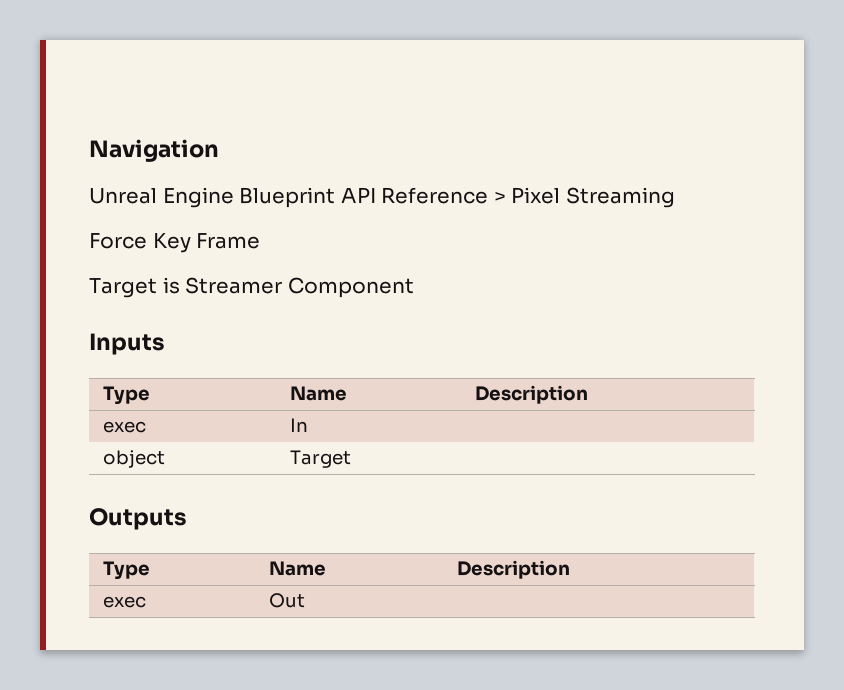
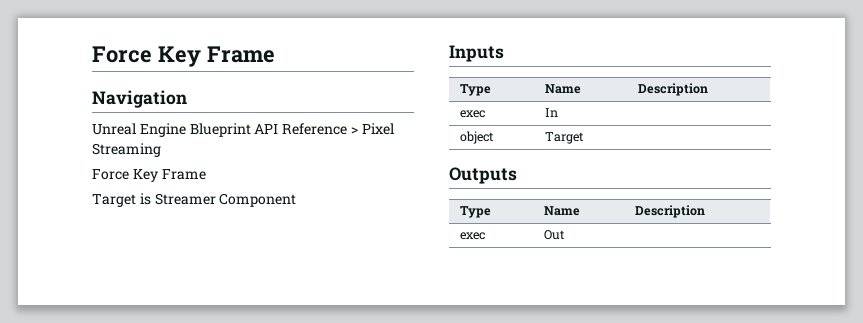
(89, 150) none -> [92,46,275,67] Force Key Frame //

